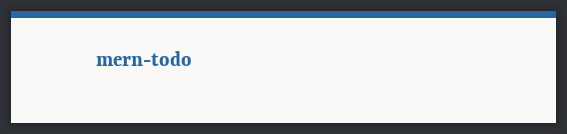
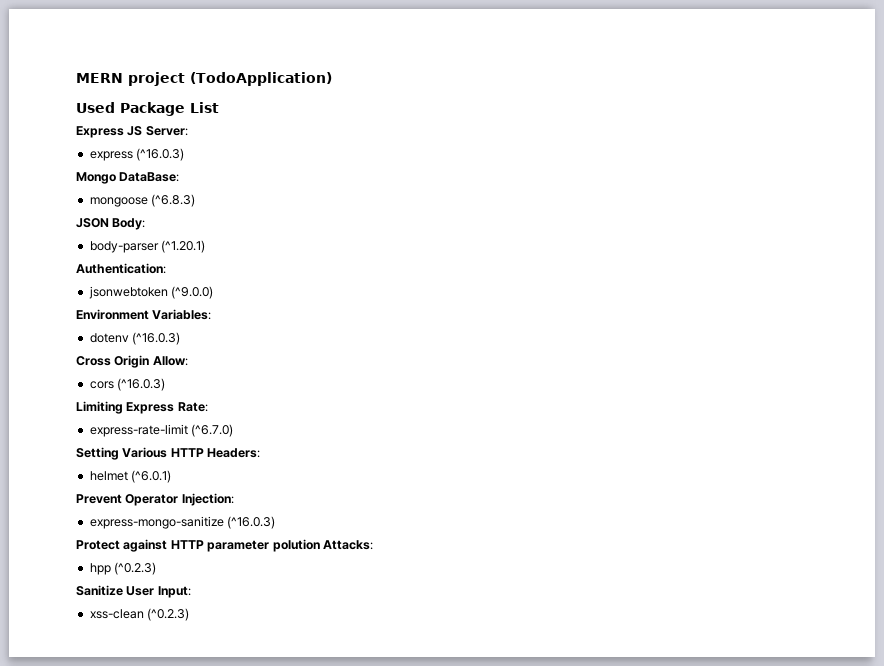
[96,51,192,66] mern-todo -> [76,72,332,86] [76,102,219,116] [76,126,188,138] [89,148,185,161] [76,172,180,184] [89,194,196,207] [76,218,146,230] [89,240,206,253] [76,263,166,274] [88,286,214,299] [76,309,212,320] [89,332,181,345] [76,355,188,368] [89,378,166,391] [76,401,208,414] [89,424,234,437] [76,447,261,460] [89,470,172,483] [76,493,234,506] [89,516,276,529] [76,539,373,552] [89,562,157,575] [76,585,191,598] [89,608,190,621] MERN project (TodoApplication) // Used Package List // Express JS Server: // express (^16.0.3) // Mongo DataBase: // mongoose (^6.8.3) // JSON Body: // body-parser (^1.20.1) // Authentication: // jsonwebtoken (^9.0.0) // Environment Variables: // dotenv (^16.0.3) // Cross Origin Allow: // cors (^16.0.3) // Limiting Express Rate: // express-rate-limit (^6.7.0) // Setting Various HTTP Headers: // helmet (^6.0.1) // Prevent Operator Injection: // express-mongo-sanitize (^16.0.3) // Protect against HTTP parameter polution Attacks: // hpp (^0.2.3) // Sanitize User Input: // xss-clean (^0.2.3)

